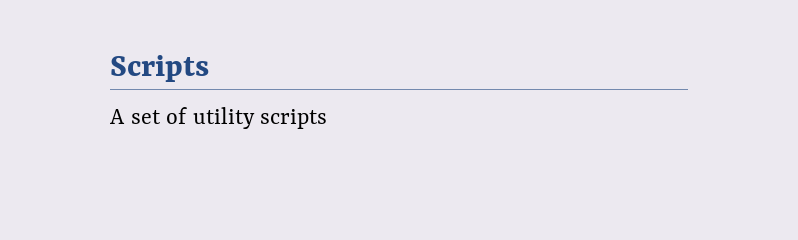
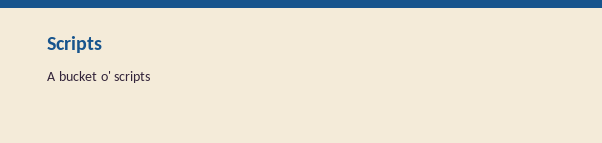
[130,107,255,129] set of utility -> [58,71,111,81] bucket o'

